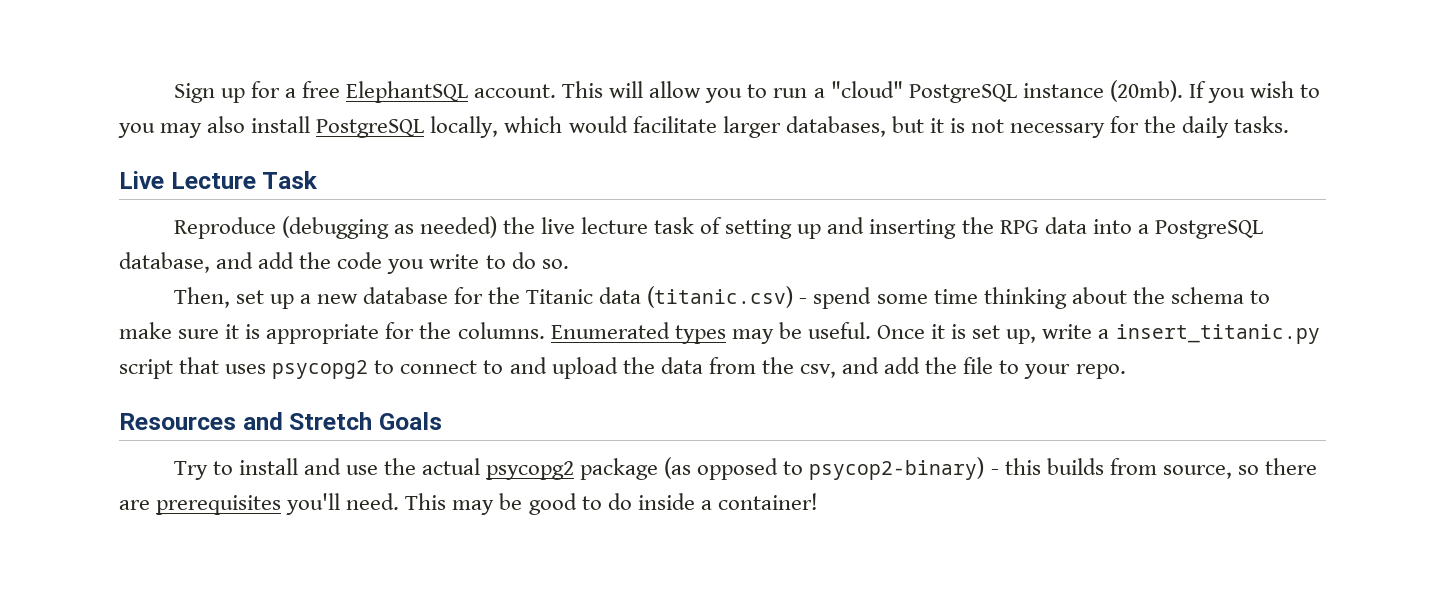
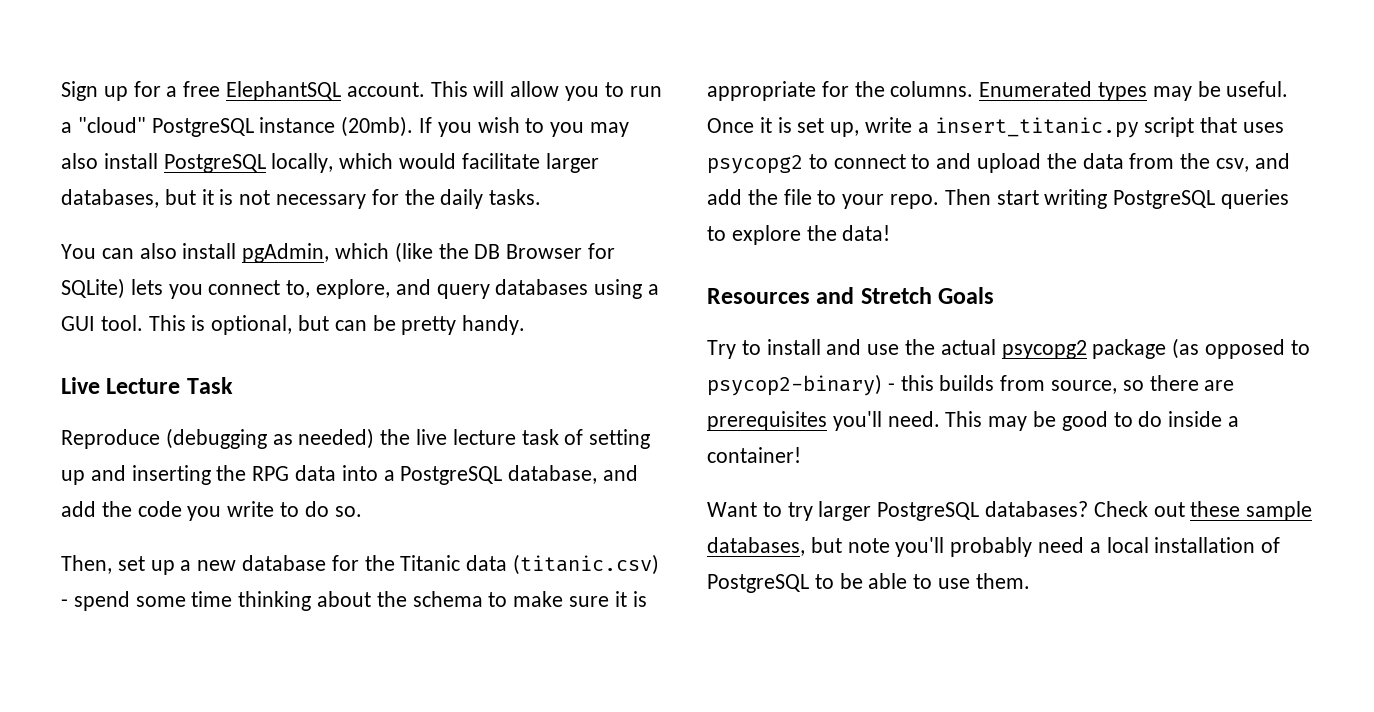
(1290, 124) none -> [61,242,616,263] [61,278,660,299] [61,315,526,335] // You can also install pgAdmin, which (like the DB Browser for SQLite) lets you connect to, explore, and query databases using a GUI tool. This is optional, but can be pretty handy.
(1126, 371) none -> [944,189,1290,209] [707,225,891,245] Then start writing PostgreSQL queries to explore the data!
(818, 501) none -> [707,501,1313,521] [707,537,1281,557] [707,573,1030,593] // Want to try larger PostgreSQL databases? Check out these sample databases, but note you'll probably need a local installation of PostgreSQL to be able to use them.

